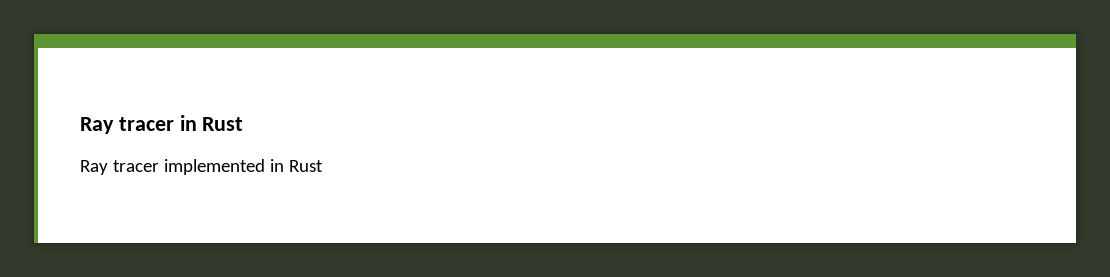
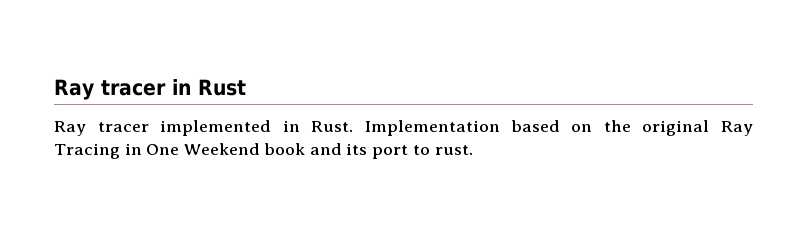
[288,160,323,172] Rust -> [311,120,754,136] [54,143,473,159] Rust. Implementation based on the original Ray Tracing in One Weekend book and its port to rust.

